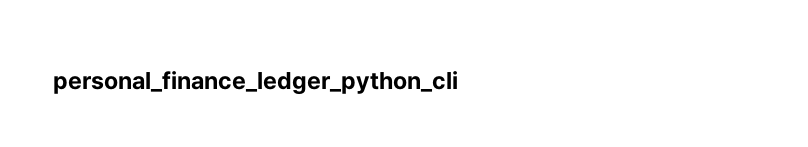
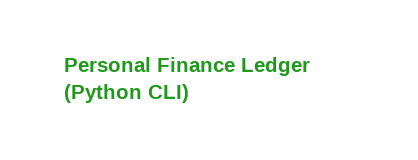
[53,71,458,95] personal_finance_ledger_python_cli -> [64,57,310,76] [64,84,189,103] Personal Finance Ledger (Python CLI)

